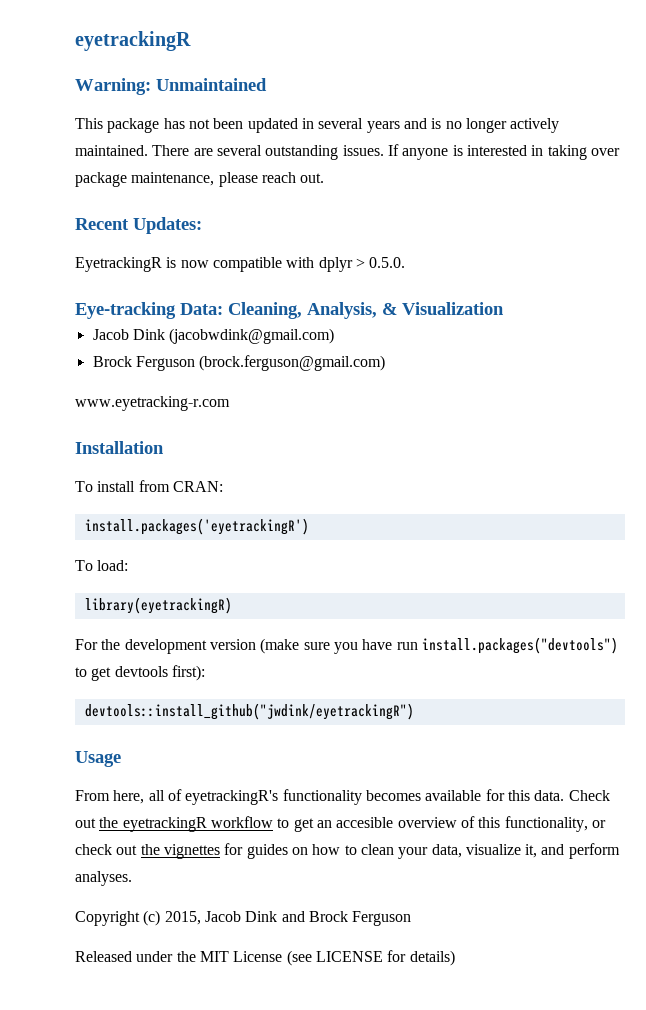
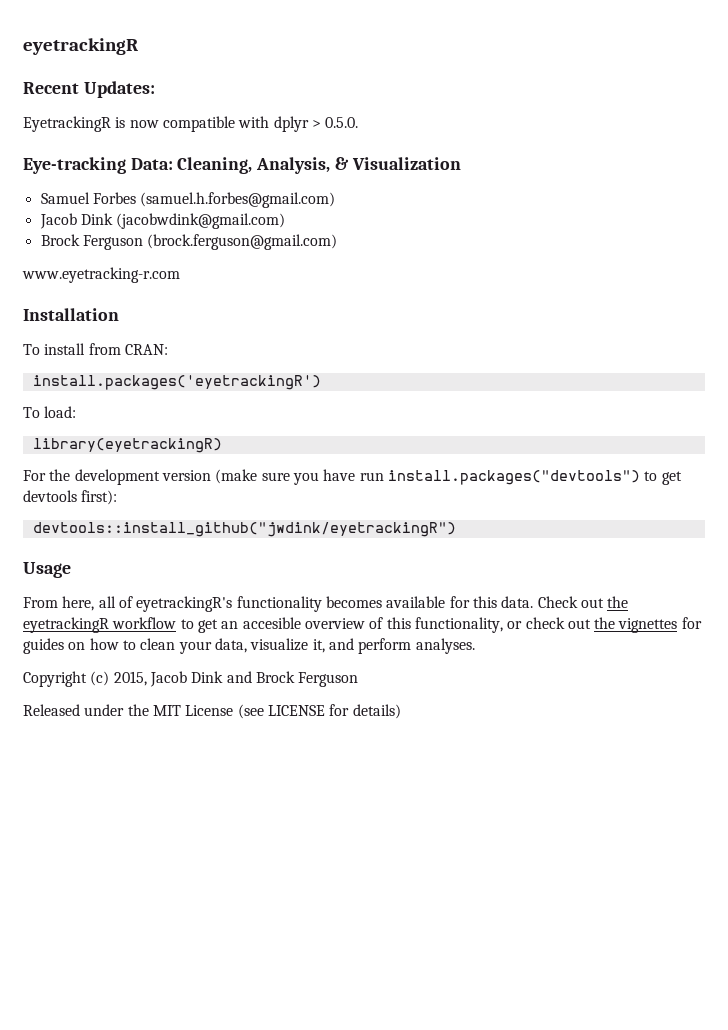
[75,31,191,51] [75,78,267,95] [75,118,560,133] [75,144,620,160] [75,172,325,187] eyetrackingR // Warning: Unmaintained // This package has not been updated in several years and is no longer actively maintained. There are several outstanding issues. If anyone is interested in taking over package maintenance, please reach out. -> [23,38,138,55] eyetrackingR
(504, 308) none -> [40,192,336,208] // Samuel Forbes (samuel.h.forbes@gmail.com)

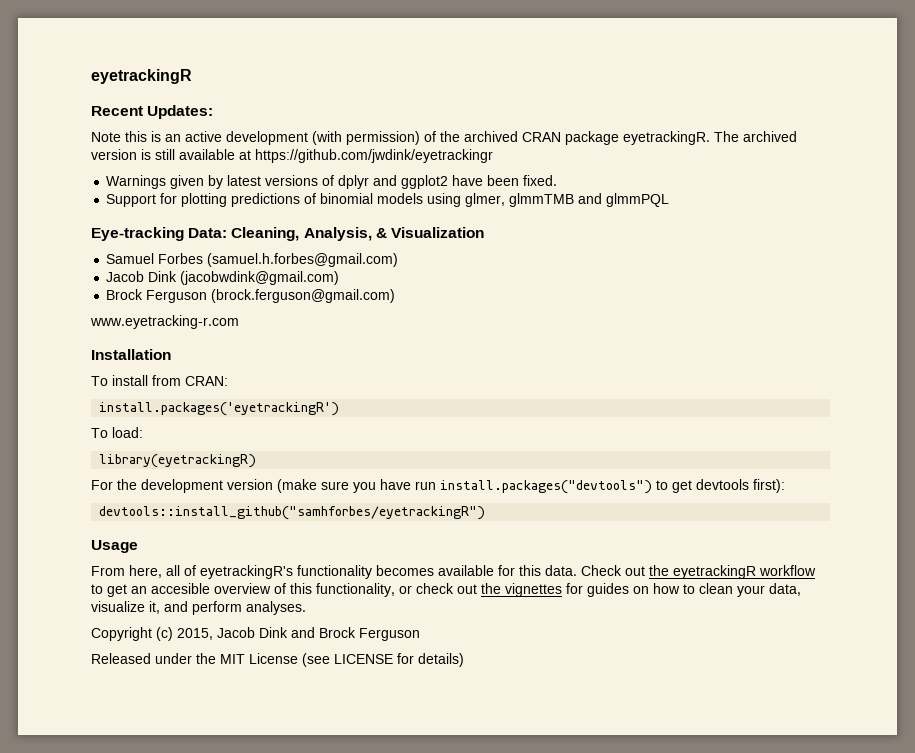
[23,116,359,132] EyetrackingR is now compatible with dplyr > 0.5.0. -> [91,131,797,145] [91,149,493,163] [106,175,558,189] [106,193,670,207] Note this is an active development (with permission) of the archived CRAN package eyetrackingR. The archived version is still available at https://github.com/jwdink/eyetrackingr // Warnings given by latest versions of dplyr and ggplot2 have been fixed. // Support for plotting predictions of binomial models using glmer, glmmTMB and glmmPQL
[32,522,456,537] devtools::install_github("jwdink/eyetrackingR") -> [99,506,486,520] devtools::install_github("samhforbes/eyetrackingR")

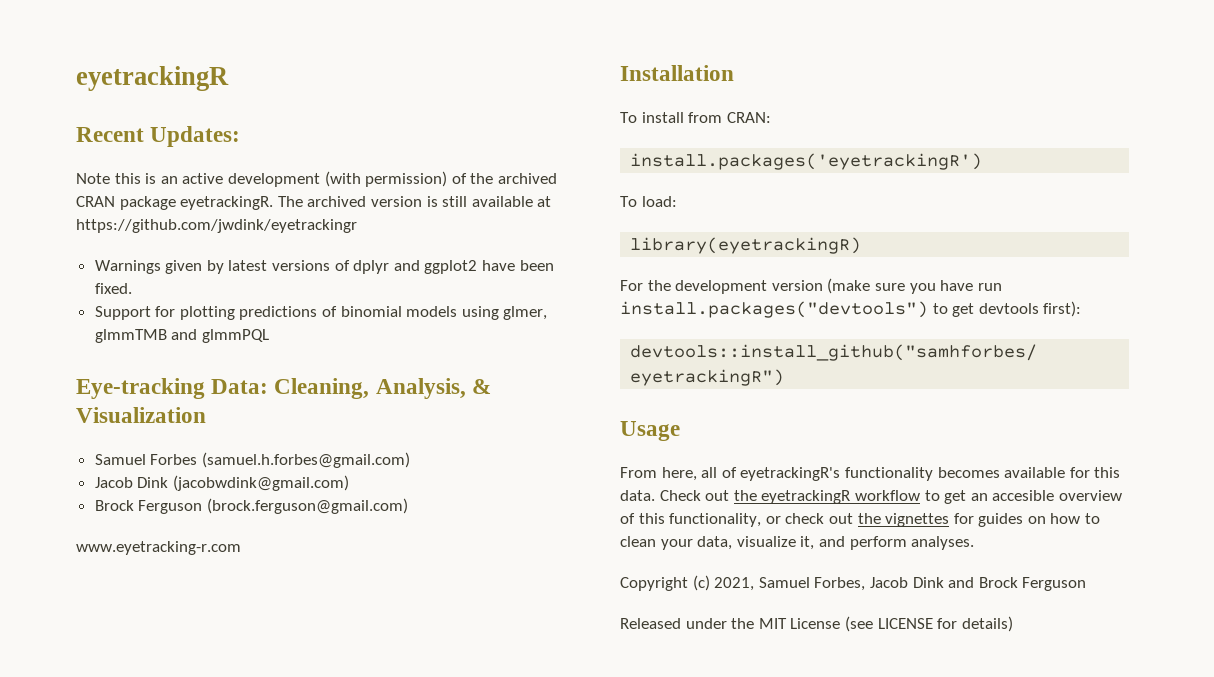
[177,628,213,640] 2015, -> [714,577,866,591] 2021, Samuel Forbes,

